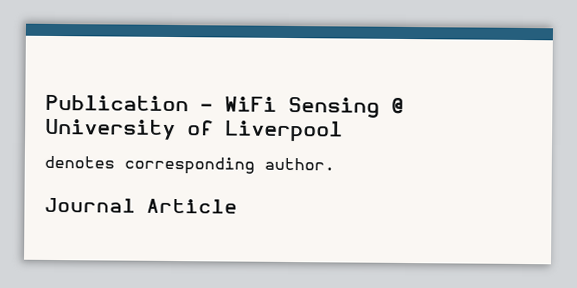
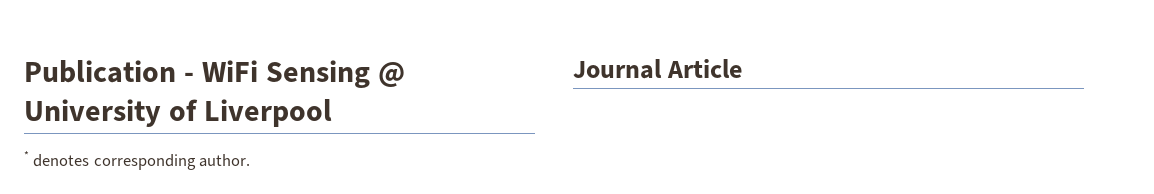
(343, 131) none -> [24,151,29,160] *

